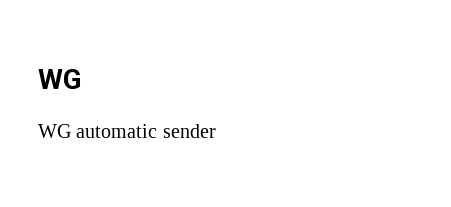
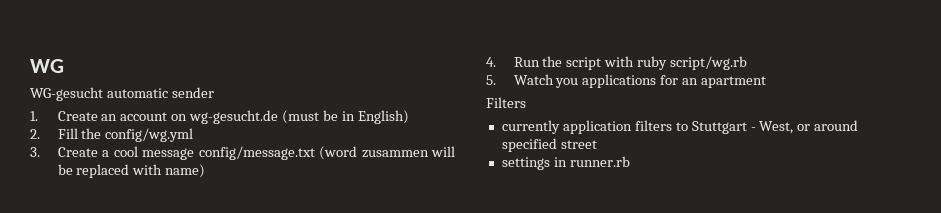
[38,124,71,138] WG -> [30,87,103,101] WG-gesucht
(216, 131) none -> [30,110,409,124] [30,128,194,142] [30,146,455,160] [57,164,206,178] [486,56,748,70] [486,74,767,88] [486,97,526,108] [501,120,859,134] [501,138,597,152] [501,156,630,170] // 1. Create an account on wg-gesucht.de (must be in English) // 2. Fill the config/wg.yml // 3. Create a cool message config/message.txt (word zusammen will be replaced with name) // 4. Run the script with ruby script/wg.rb // 5. Watch you applications for an apartment // Filters // currently application filters to Stuttgart - West, or around specified street // settings in runner.rb

